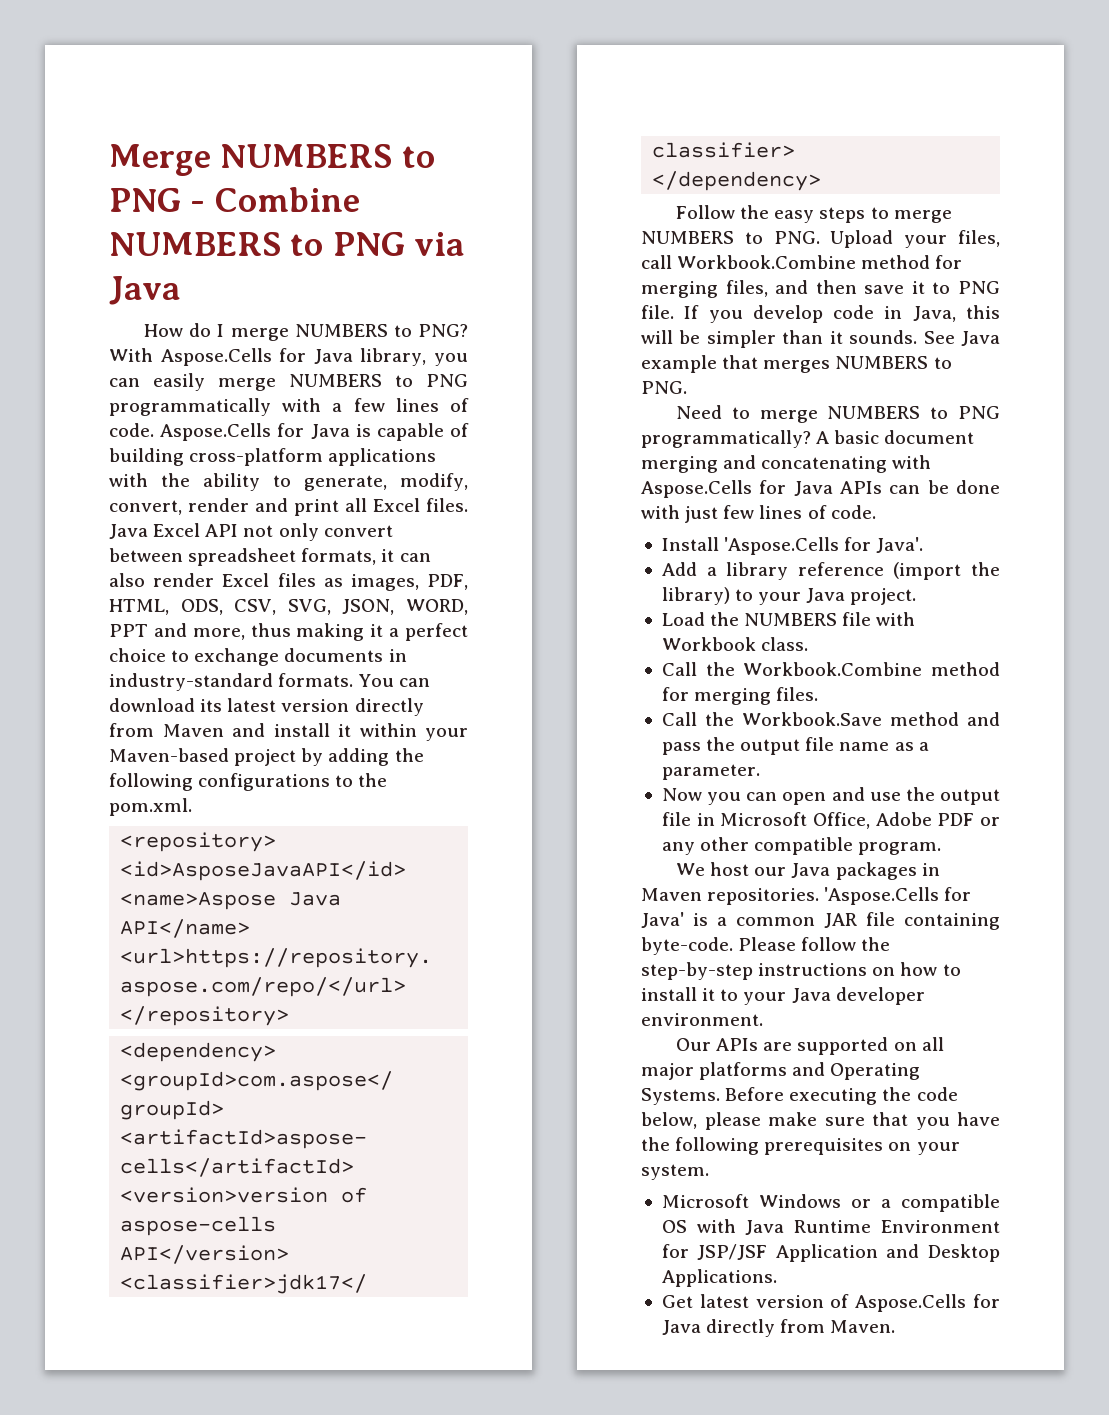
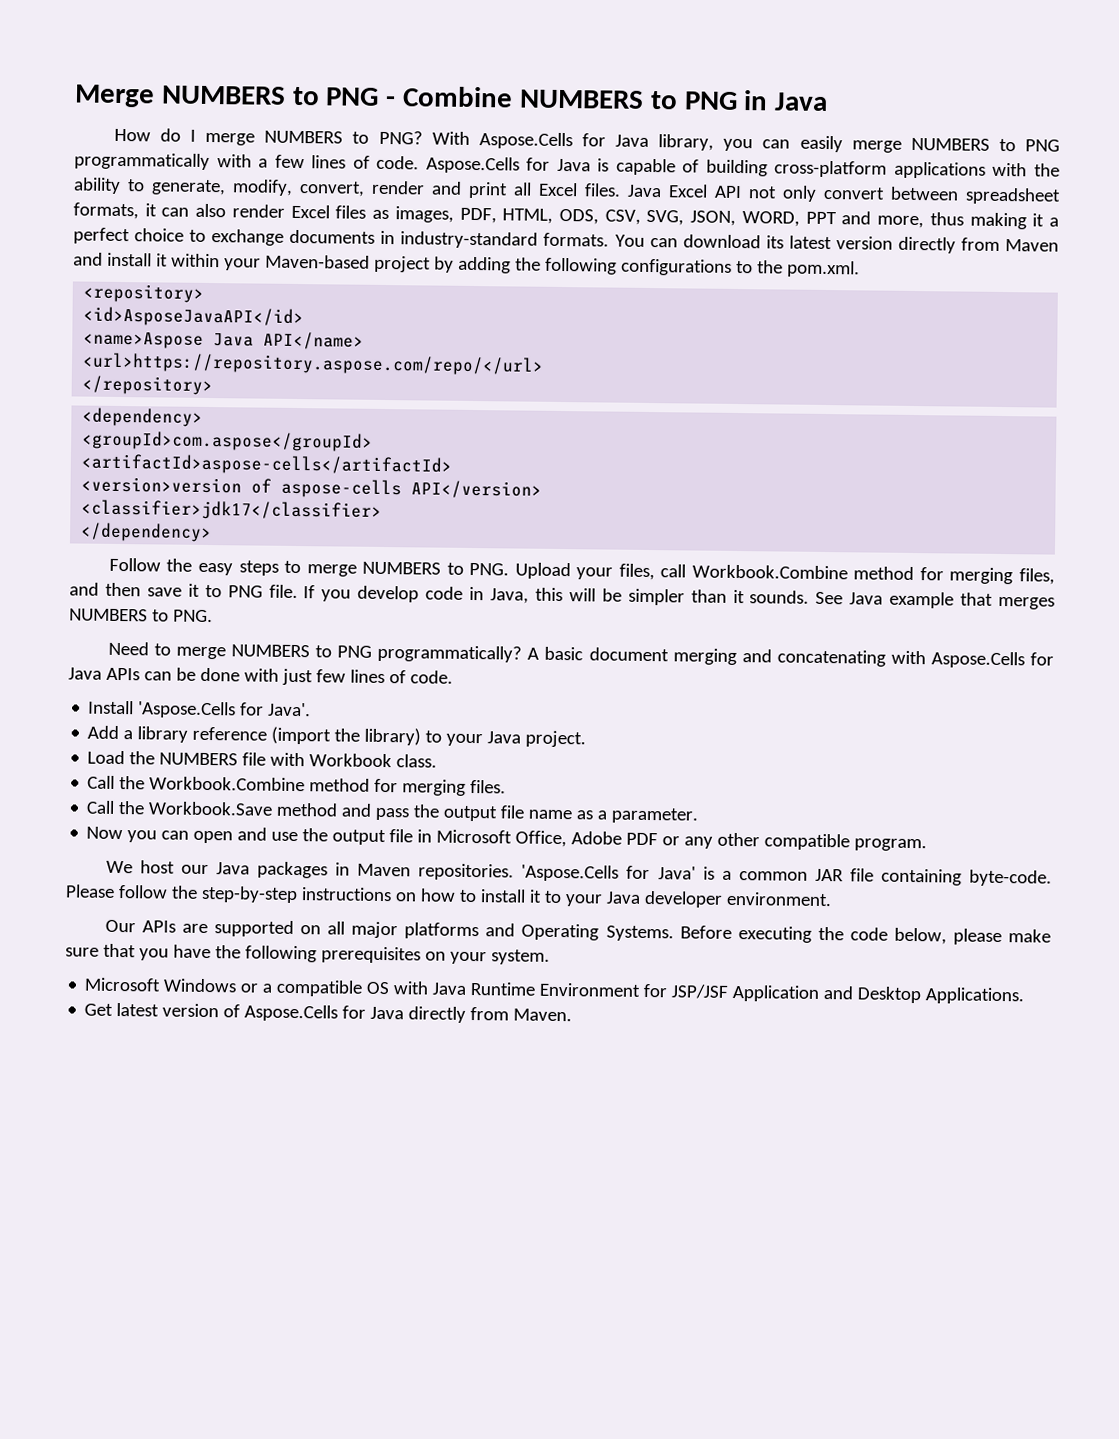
[413,232,464,256] via -> [743,90,769,111] in

